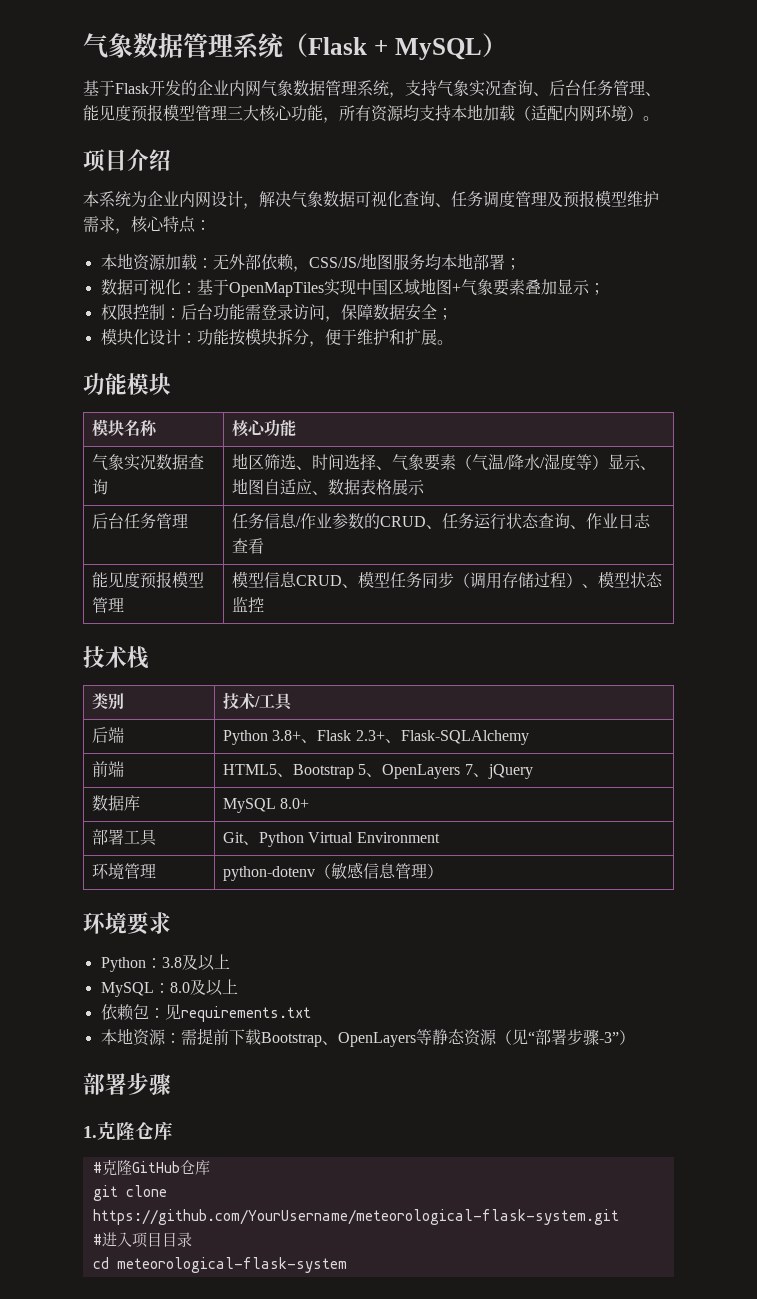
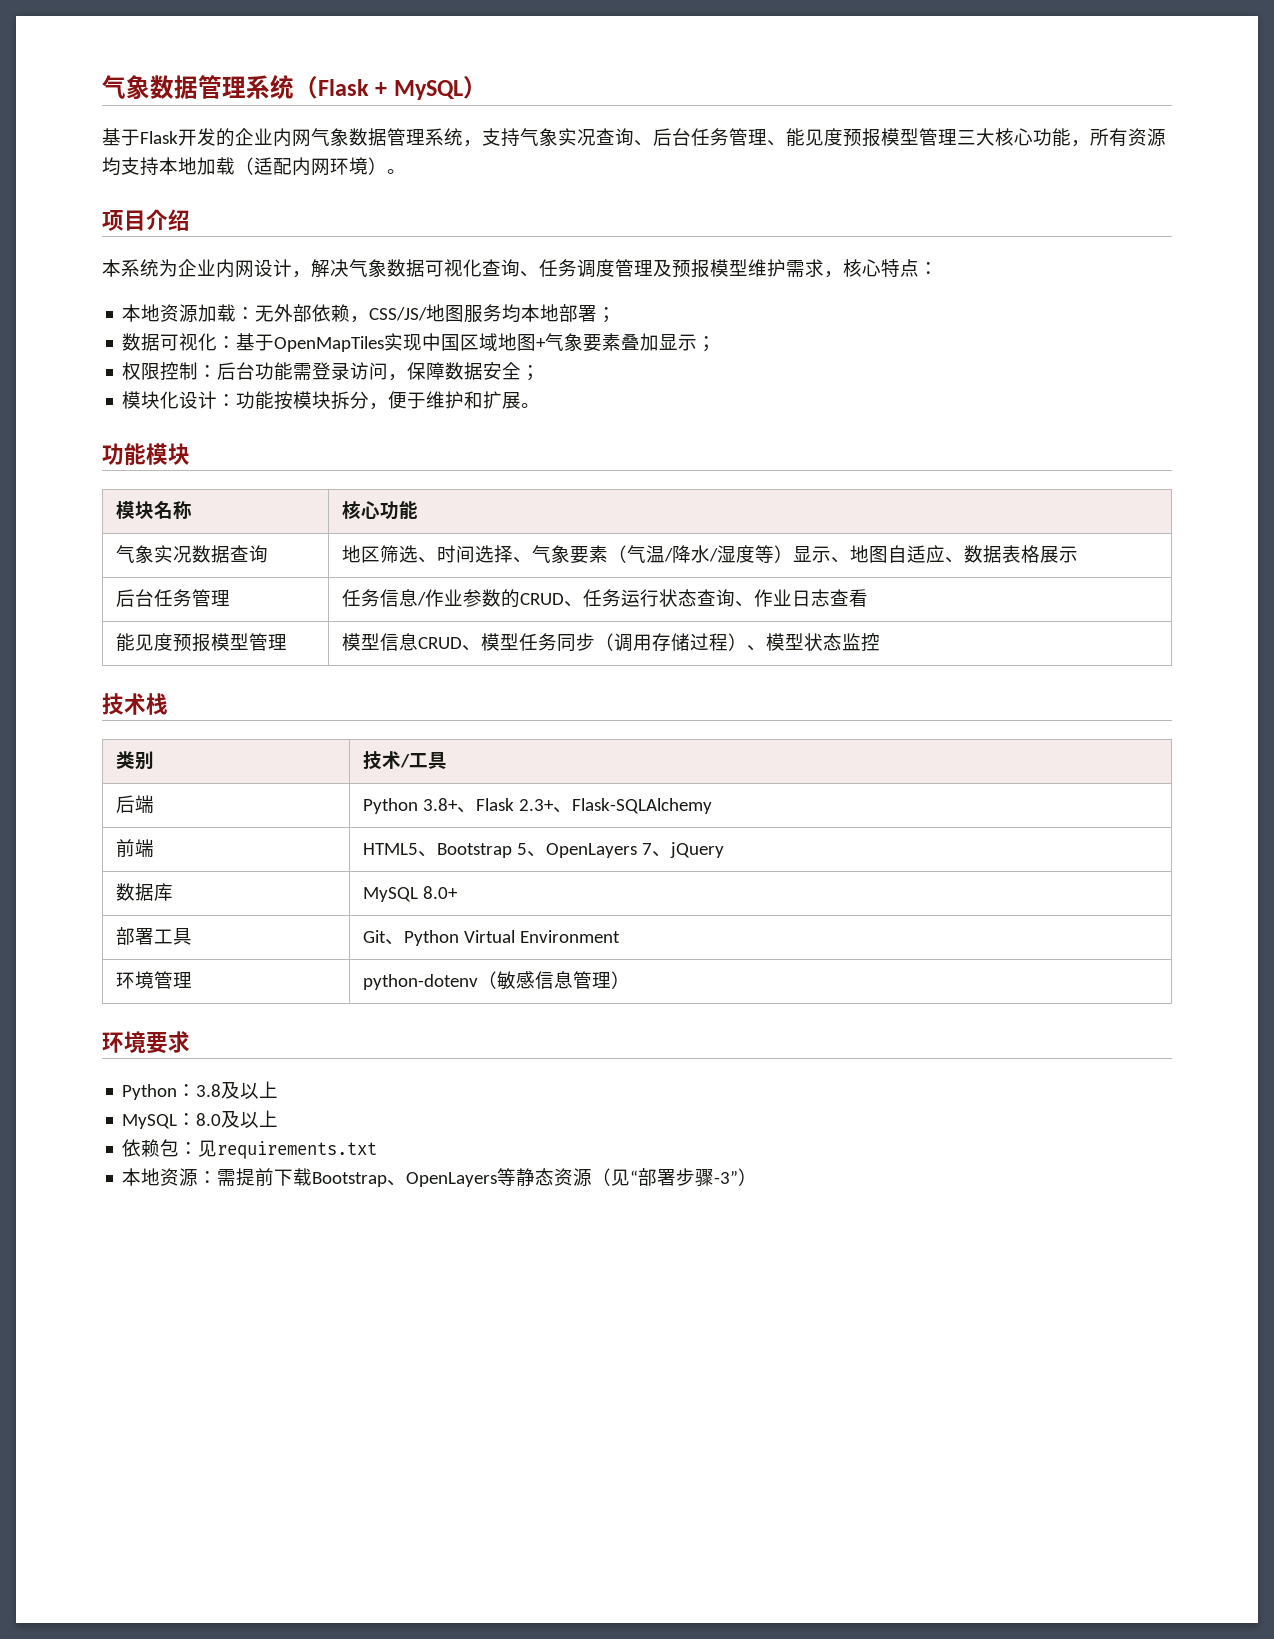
[83,1073,171,1095] [83,1121,173,1141] [92,1159,210,1176] [92,1185,167,1201] [92,1209,619,1225] [92,1232,192,1248] [92,1257,347,1273] // 部署步骤 // 1.克隆仓库 // #克隆GitHub仓库 // git clone https://github.com/YourUsername/meteorological-flask-system.git // #进入项目目录 // cd meteorological-flask-system -> (758, 1177) none

